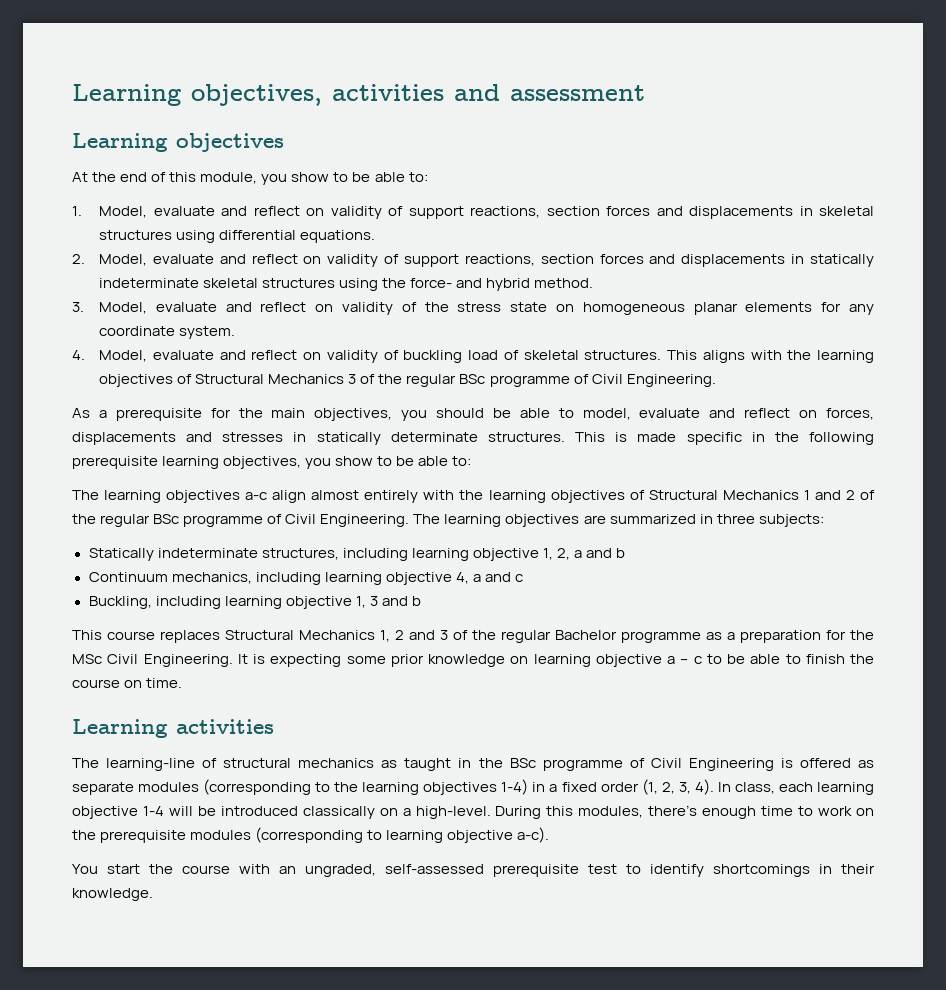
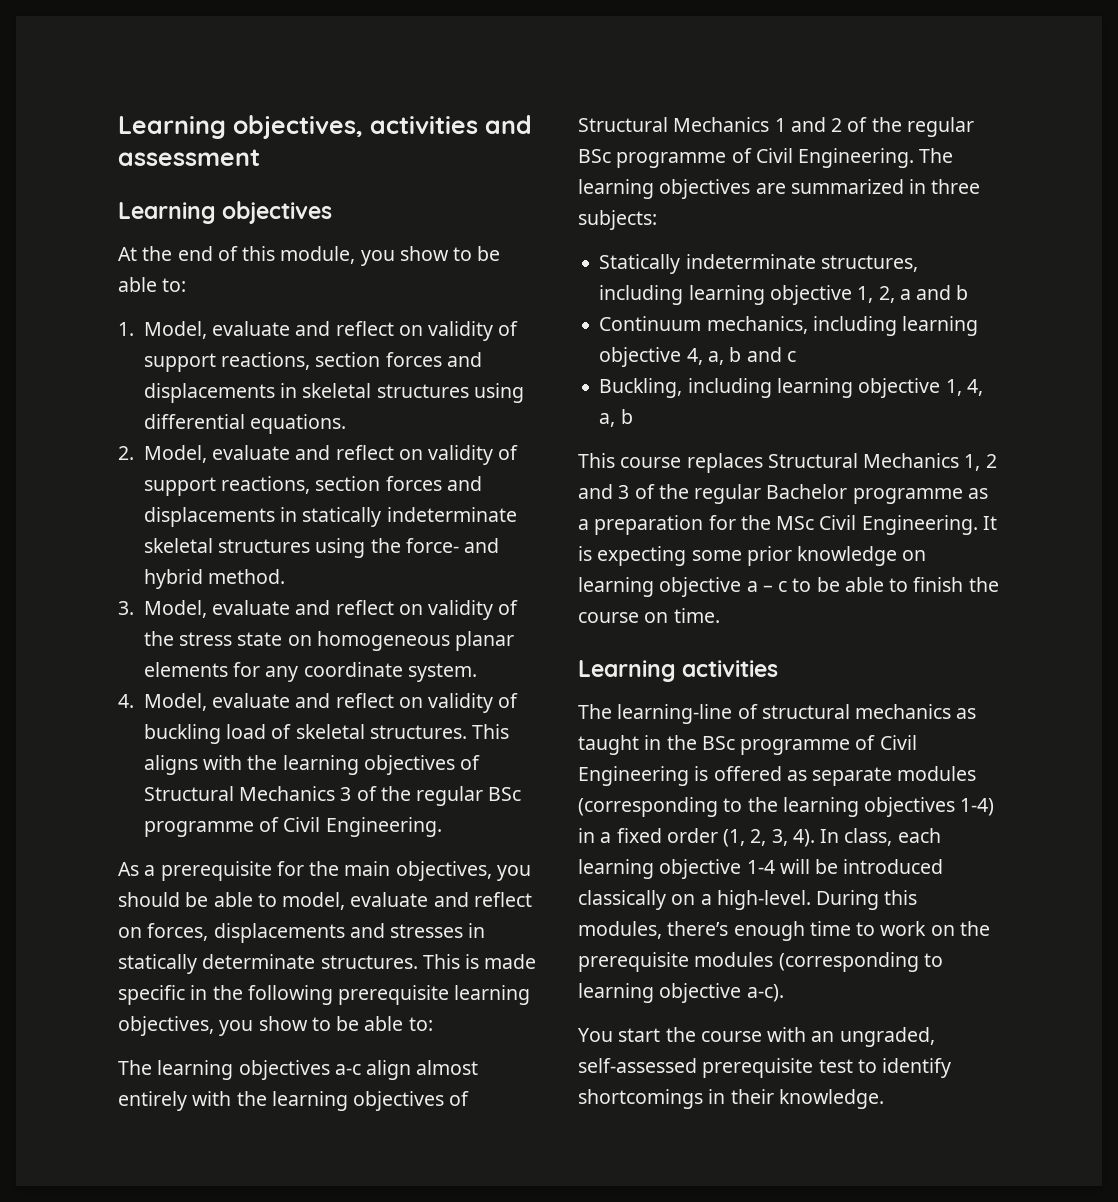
[472,574,481,582] a -> [707,347,742,365] a, b
[369,596,408,606] 3 and -> [966,379,983,396] [599,413,616,427] 4, a,

